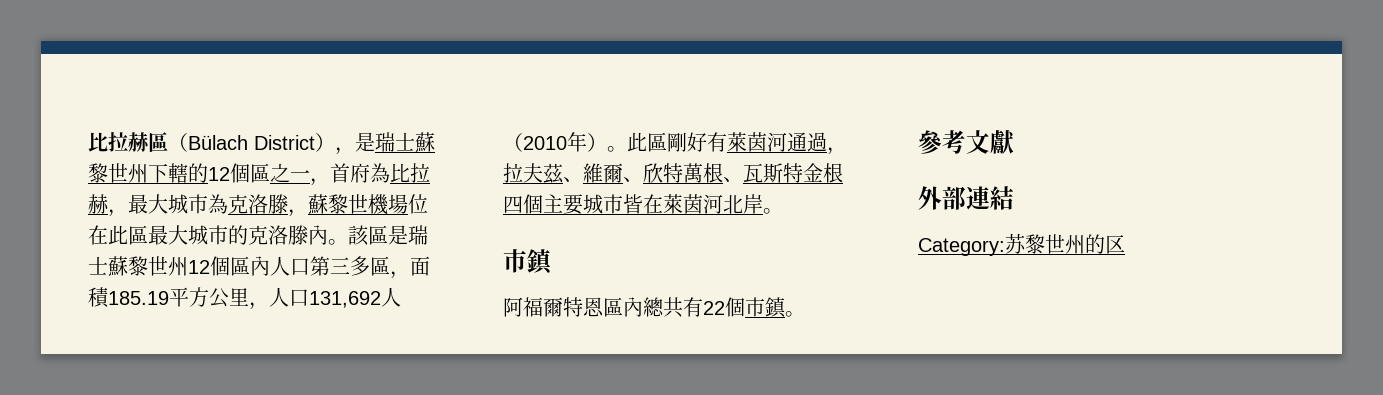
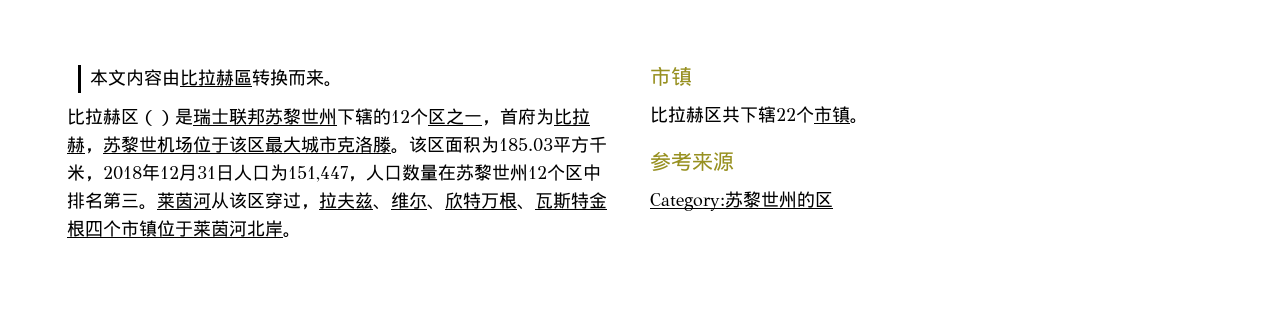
[88,132,435,155] [88,163,270,183] 比拉赫區（Bülach District），是瑞士蘇黎世州下轄的12個區 -> [90,69,343,87] [67,108,446,126] 本文内容由比拉赫區转换而来。 // 比拉赫区（）是瑞士联邦苏黎世州下辖的12个区
[370,163,390,183] 為 -> [536,108,554,125] 为
[128,194,428,217] [88,225,428,246] [88,256,430,279] [88,287,401,310] [503,132,847,155] [503,163,843,184] [503,194,783,215] [503,249,552,274] [503,297,805,318] [918,130,1015,154] [918,186,1014,210] 最大城市為克洛滕，蘇黎世機場位在此區最大城市的克洛滕內。該區是瑞士蘇黎世州12個區內人口第三多區，面積185.19平方公里，人口131,692人（2010年）。此區剛好有萊茵河通過，拉夫茲、維爾、欣特萬根、瓦斯特金根四個主要城市皆在萊茵河北岸。 // 市鎮 // 阿福爾特恩區內總共有22個市鎮。 // 參考文獻 // 外部連結 -> [103,136,607,154] [67,164,601,182] [67,192,607,210] [67,220,301,238] [650,66,692,87] [650,106,868,124] [650,151,734,171] 苏黎世机场位于该区最大城市克洛滕。该区面积为185.03平方千米，2018年12月31日人口为151,447，人口数量在苏黎世州12个区中排名第三。莱茵河从该区穿过，拉夫兹、维尔、欣特万根、瓦斯特金根四个市镇位于莱茵河北岸。 // 市镇 // 比拉赫区共下辖22个市镇。 // 参考来源

